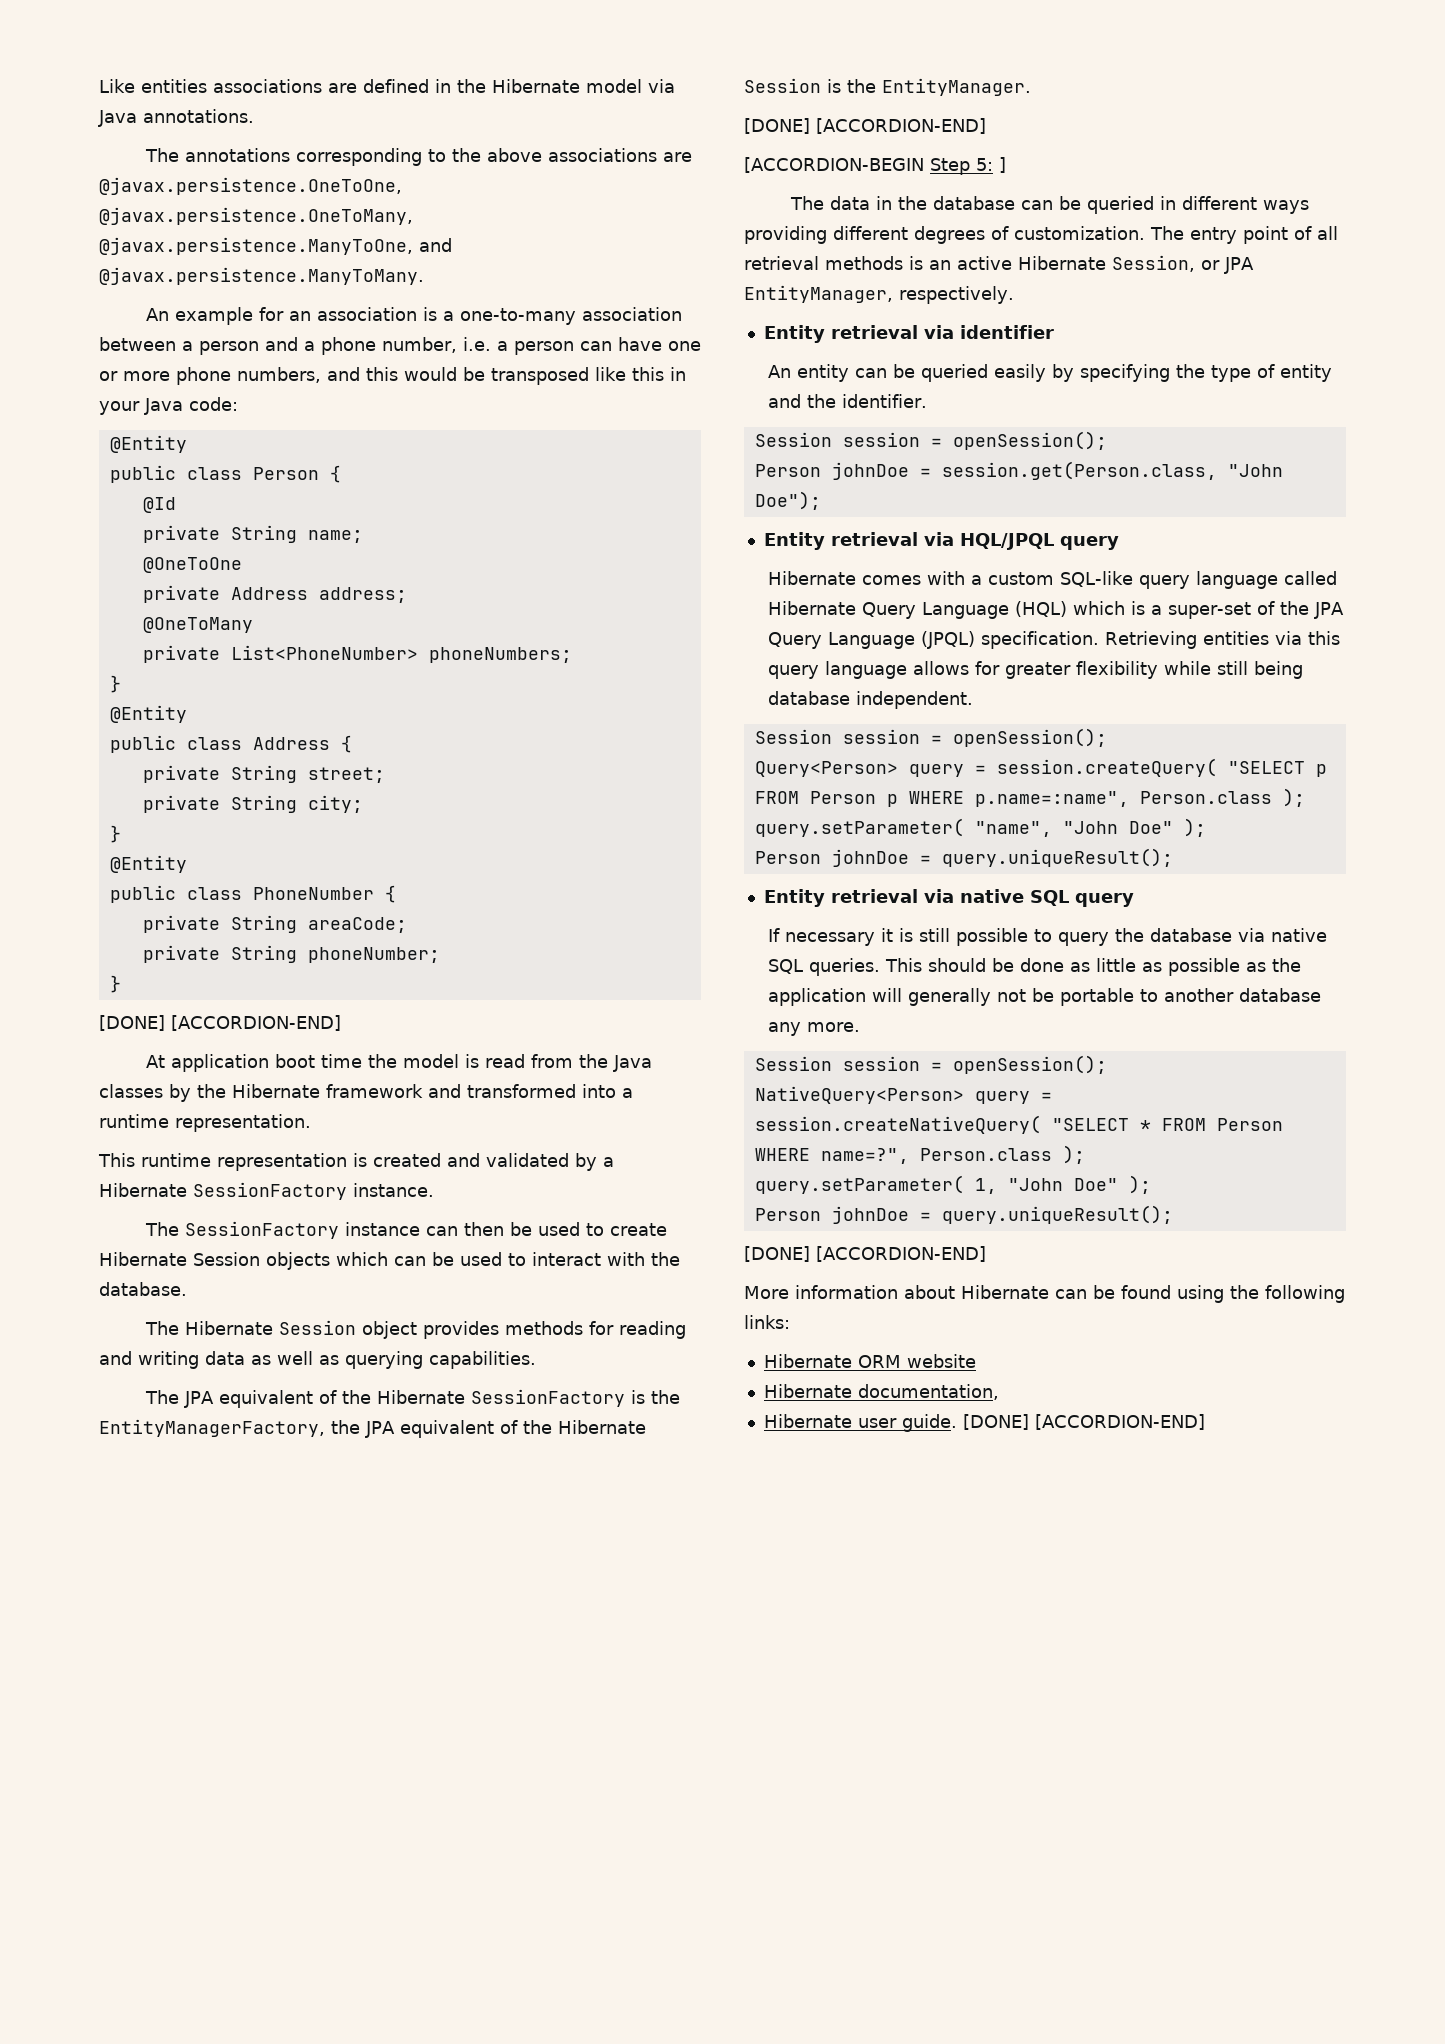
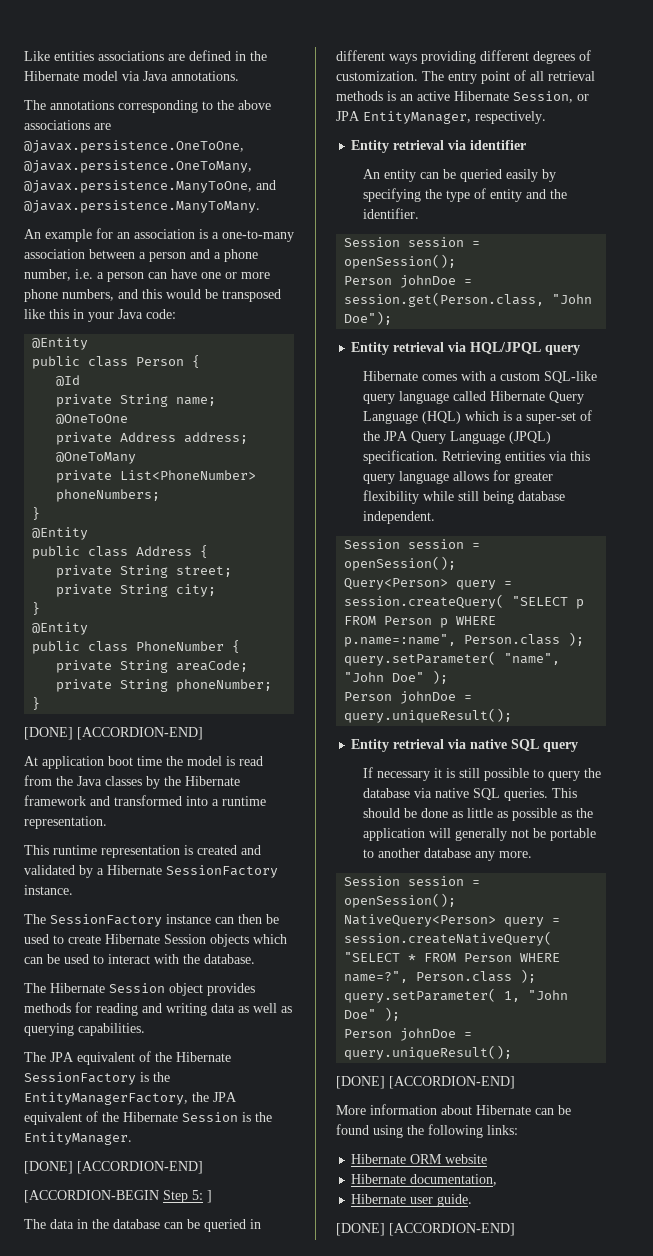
(957, 1423) none -> (473, 1200) //

